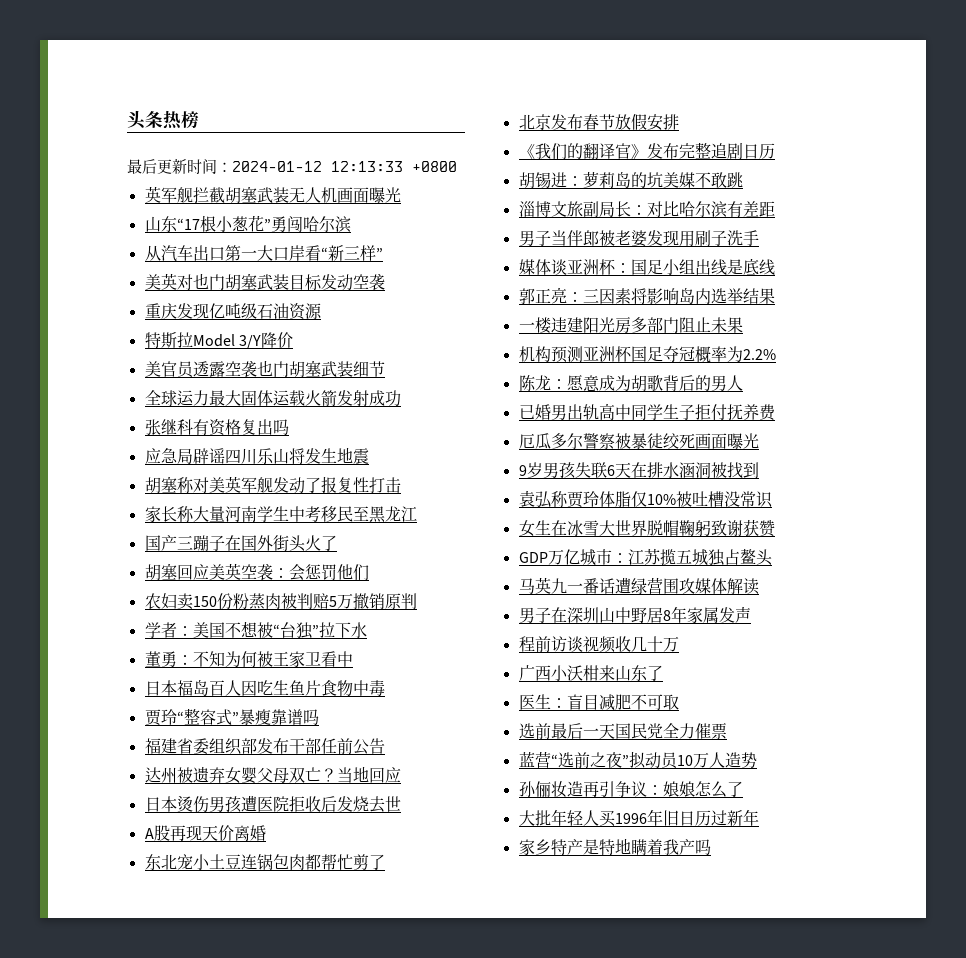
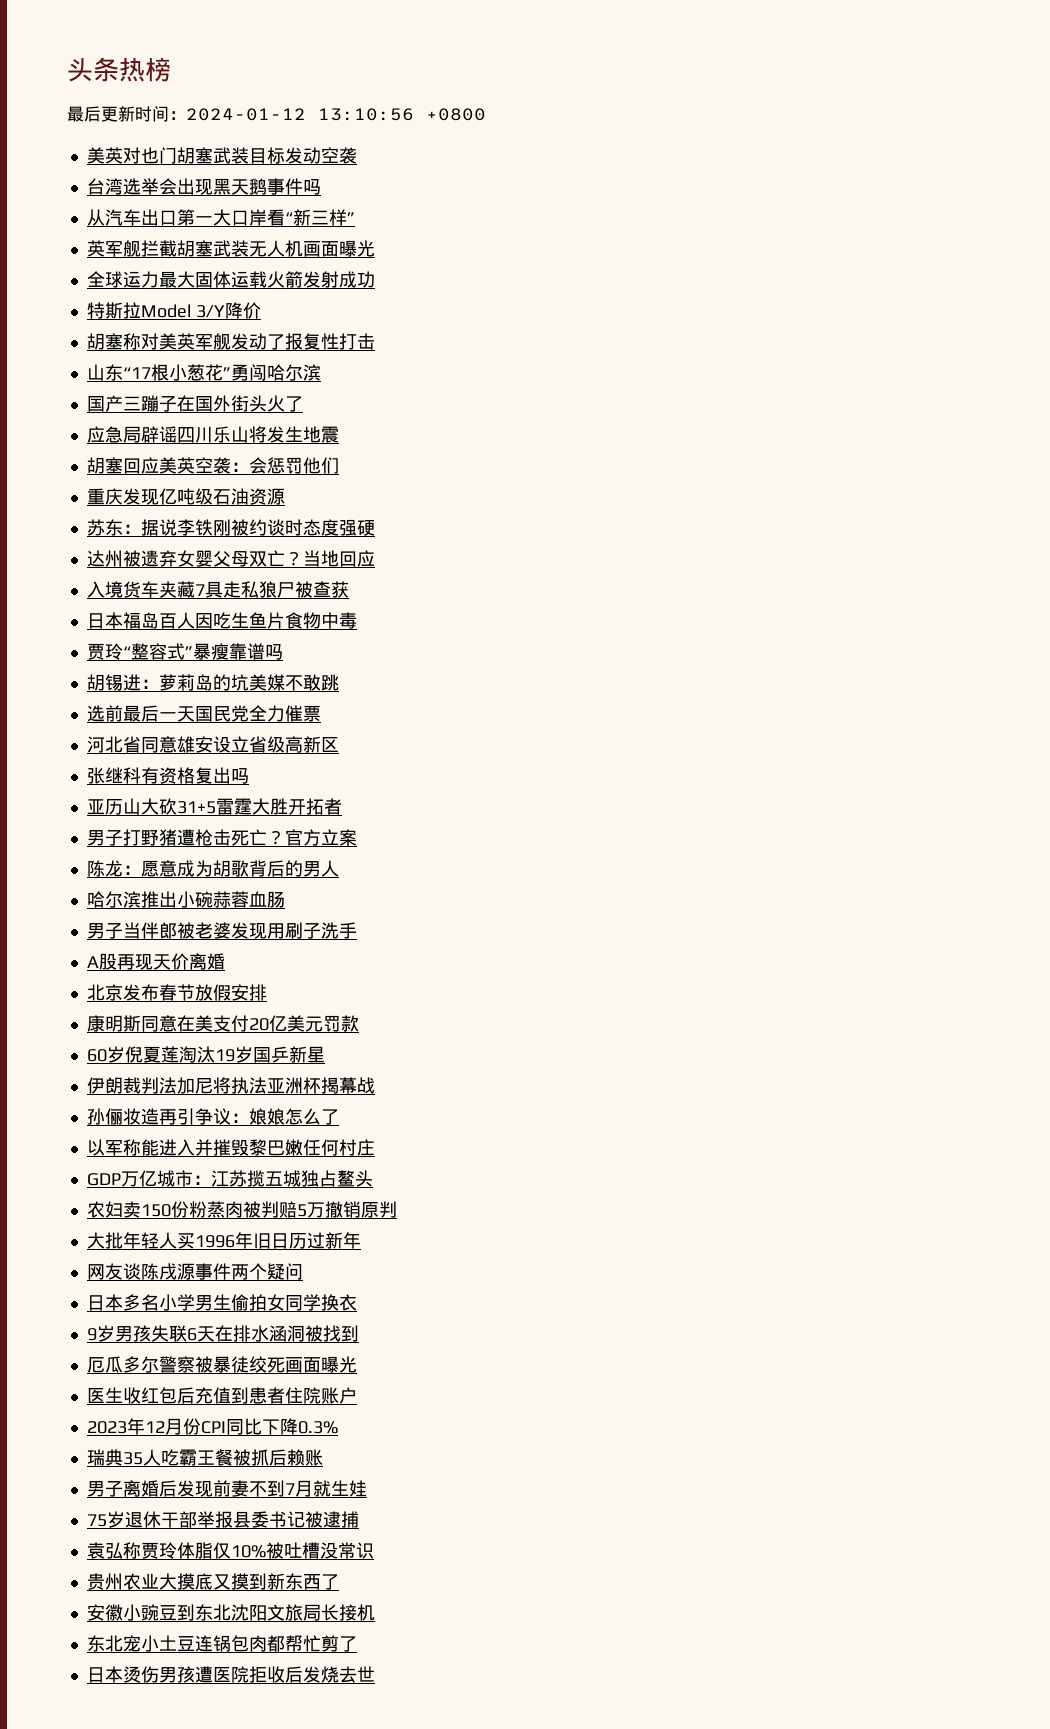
[331,161,403,172] 12:13:33 -> [318,108,414,121] 13:10:56
(457, 166) none -> [86,147,357,164] [86,178,321,195] [86,209,355,226] // 美英对也门胡塞武装目标发动空袭 // 台湾选举会出现黑天鹅事件吗 // 从汽车出口第一大口岸看“新三样”
[144,215,351,233] [144,245,383,262] [144,273,385,291] [144,303,322,320] [144,332,293,349] [144,360,385,378] // 山东“17根小葱花”勇闯哈尔滨 // 从汽车出口第一大口岸看“新三样” // 美英对也门胡塞武装目标发动空袭 // 重庆发现亿吨级石油资源 // 特斯拉Model 3/Y降价 // 美官员透露空袭也门胡塞武装细节 -> (375, 248) none
[144,419,289,436] 张继科有资格复出吗 -> [86,302,261,319] [86,333,375,350] [86,364,321,381] [86,395,303,412] 特斯拉Model 3/Y降价 // 胡塞称对美英军舰发动了报复性打击 // 山东“17根小葱花”勇闯哈尔滨 // 国产三蹦子在国外街头火了
[144,476,401,494] [144,506,417,523] [144,535,337,552] // 胡塞称对美英军舰发动了报复性打击 // 家长称大量河南学生中考移民至黑龙江 // 国产三蹦子在国外街头火了 -> (339, 434) none
[144,593,417,610] [144,621,367,639] [144,651,353,668] 农妇卖150份粉蒸肉被判赔5万撤销原判 // 学者：美国不想被“台独”拉下水 // 董勇：不知为何被王家卫看中 -> [86,488,285,505] [86,519,375,536] [86,550,375,567] [86,581,349,598] 重庆发现亿吨级石油资源 // 苏东：据说李铁刚被约谈时态度强硬 // 达州被遗弃女婴父母双亡？当地回应 // 入境货车夹藏7具走私狼尸被查获
[144,738,385,755] [144,766,401,784] [144,795,401,813] [144,825,266,841] [144,854,385,870] [518,114,679,131] [518,142,775,160] // 福建省委组织部发布干部任前公告 // 达州被遗弃女婴父母双亡？当地回应 // 日本烫伤男孩遭医院拒收后发烧去世 // A股再现天价离婚 // 东北宠小土豆连锅包肉都帮忙剪了 // 北京发布春节放假安排 // 《我们的翻译官》发布完整追剧日历 -> (283, 652) none
[518,201,775,218] 淄博文旅副局长：对比哈尔滨有差距 -> [86,705,321,722] [86,736,339,753] [86,767,249,784] [86,798,342,815] [86,829,357,846] [86,860,339,877] [86,891,285,908] 选前最后一天国民党全力催票 // 河北省同意雄安设立省级高新区 // 张继科有资格复出吗 // 亚历山大砍31+5雷霆大胜开拓者 // 男子打野猪遭枪击死亡？官方立案 // 陈龙：愿意成为胡歌背后的男人 // 哈尔滨推出小碗蒜蓉血肠
[518,258,775,275] [518,287,775,304] [518,317,743,334] [518,346,776,363] [518,375,743,392] [518,403,776,421] [518,433,759,450] 媒体谈亚洲杯：国足小组出线是底线 // 郭正亮：三因素将影响岛内选举结果 // 一楼违建阳光房多部门阻止未果 // 机构预测亚洲杯国足夺冠概率为2.2% // 陈龙：愿意成为胡歌背后的男人 // 已婚男出轨高中同学生子拒付抚养费 // 厄瓜多尔警察被暴徒绞死画面曝光 -> [86,953,225,970] [86,984,267,1001] [86,1015,359,1032] [86,1046,325,1063] [86,1077,375,1094] [86,1108,339,1125] [86,1139,375,1156] [86,1170,373,1187] [86,1201,397,1218] [86,1232,361,1249] [86,1263,303,1280] [86,1294,357,1311] A股再现天价离婚 // 北京发布春节放假安排 // 康明斯同意在美支付20亿美元罚款 // 60岁倪夏莲淘汰19岁国乒新星 // 伊朗裁判法加尼将执法亚洲杯揭幕战 // 孙俪妆造再引争议：娘娘怎么了 // 以军称能进入并摧毁黎巴嫩任何村庄 // GDP万亿城市：江苏揽五城独占鳌头 // 农妇卖150份粉蒸肉被判赔5万撤销原判 // 大批年轻人买1996年旧日历过新年 // 网友谈陈戌源事件两个疑问 // 日本多名小学男生偷拍女同学换衣
(759, 470) none -> [86,1356,357,1373] [86,1387,357,1404] [86,1418,338,1435] [86,1449,323,1466] [86,1480,367,1497] [86,1511,359,1528] // 厄瓜多尔警察被暴徒绞死画面曝光 // 医生收红包后充值到患者住院账户 // 2023年12月份CPI同比下降0.3% // 瑞典35人吃霸王餐被抓后赖账 // 男子离婚后发现前妻不到7月就生娃 // 75岁退休干部举报县委书记被逮捕
[518,519,776,537] [518,548,773,566] [518,577,759,595] [518,606,751,624] [518,636,679,653] [518,665,663,681] [518,694,679,711] [518,723,727,739] [518,751,757,769] [518,781,743,798] [518,809,759,827] [518,838,711,856] 女生在冰雪大世界脱帽鞠躬致谢获赞 // GDP万亿城市：江苏揽五城独占鳌头 // 马英九一番话遭绿营围攻媒体解读 // 男子在深圳山中野居8年家属发声 // 程前访谈视频收几十万 // 广西小沃柑来山东了 // 医生：盲目减肥不可取 // 选前最后一天国民党全力催票 // 蓝营“选前之夜”拟动员10万人造势 // 孙俪妆造再引争议：娘娘怎么了 // 大批年轻人买1996年旧日历过新年 // 家乡特产是特地瞒着我产吗 -> [86,1573,339,1590] [86,1604,375,1621] [86,1635,357,1652] [86,1666,375,1683] 贵州农业大摸底又摸到新东西了 // 安徽小豌豆到东北沈阳文旅局长接机 // 东北宠小土豆连锅包肉都帮忙剪了 // 日本烫伤男孩遭医院拒收后发烧去世

